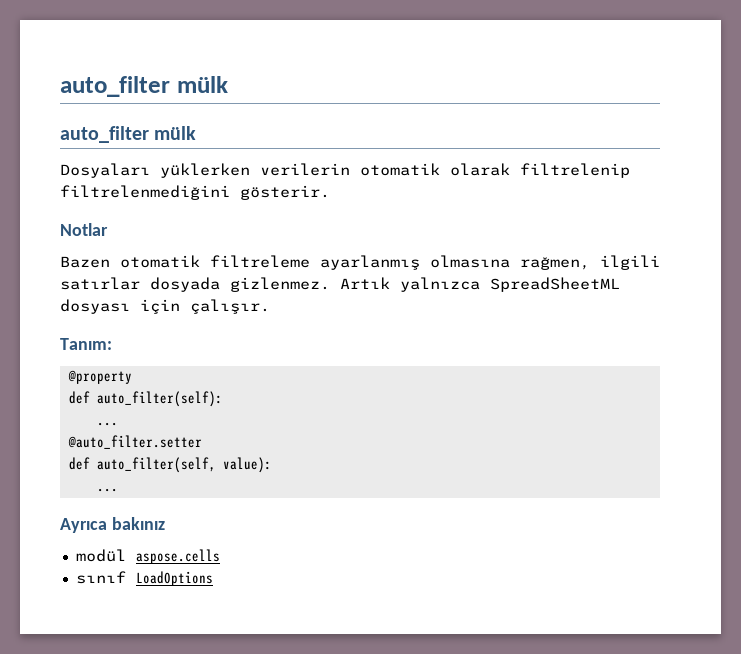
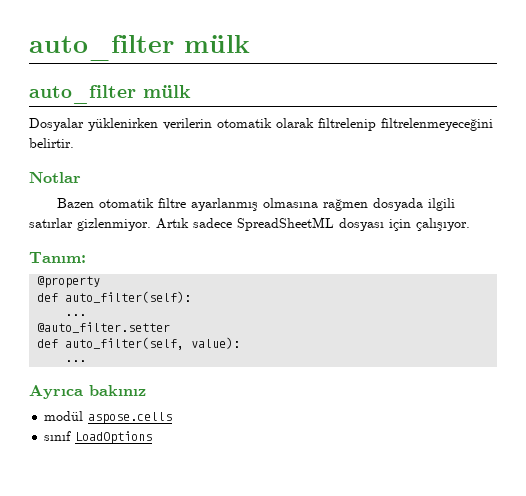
[60,163,250,178] Dosyaları yüklerken -> [29,118,158,131] Dosyalar yüklenirken
[60,185,330,200] filtrelenmediğini gösterir. -> [381,118,493,131] [29,138,74,148] filtrelenmeyeceğini belirtir.
[210,255,310,268] filtreleme -> [158,198,187,208] filtre
[520,255,660,270] [60,277,480,292] rağmen, ilgili satırlar dosyada gizlenmez. Artık yalnızca -> [323,198,456,211] [29,218,232,231] rağmen dosyada ilgili satırlar gizlenmiyor. Artık sadece
[190,299,270,314] çalışır. -> [416,218,470,231] çalışıyor.

